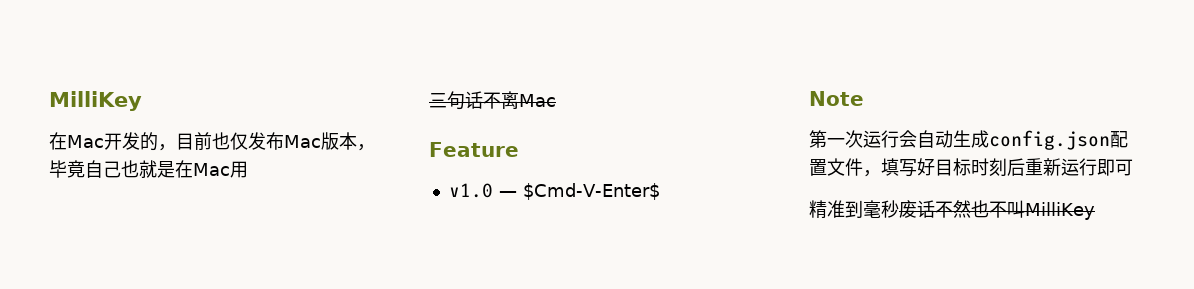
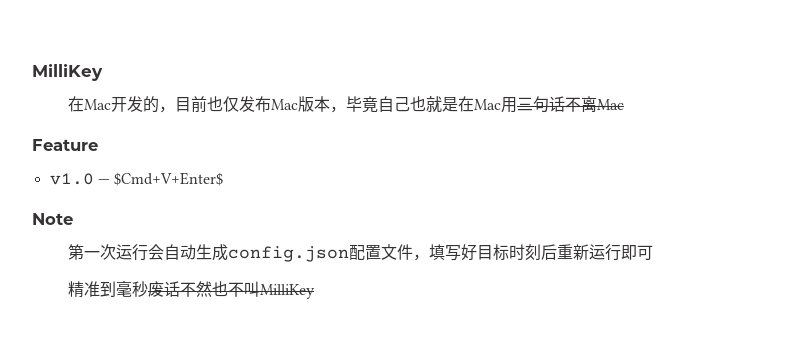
(248, 169) // -> (518, 105) none
[522,183,660,200] $Cmd-V-Enter$ -> [114,172,224,186] $Cmd+V+Enter$

